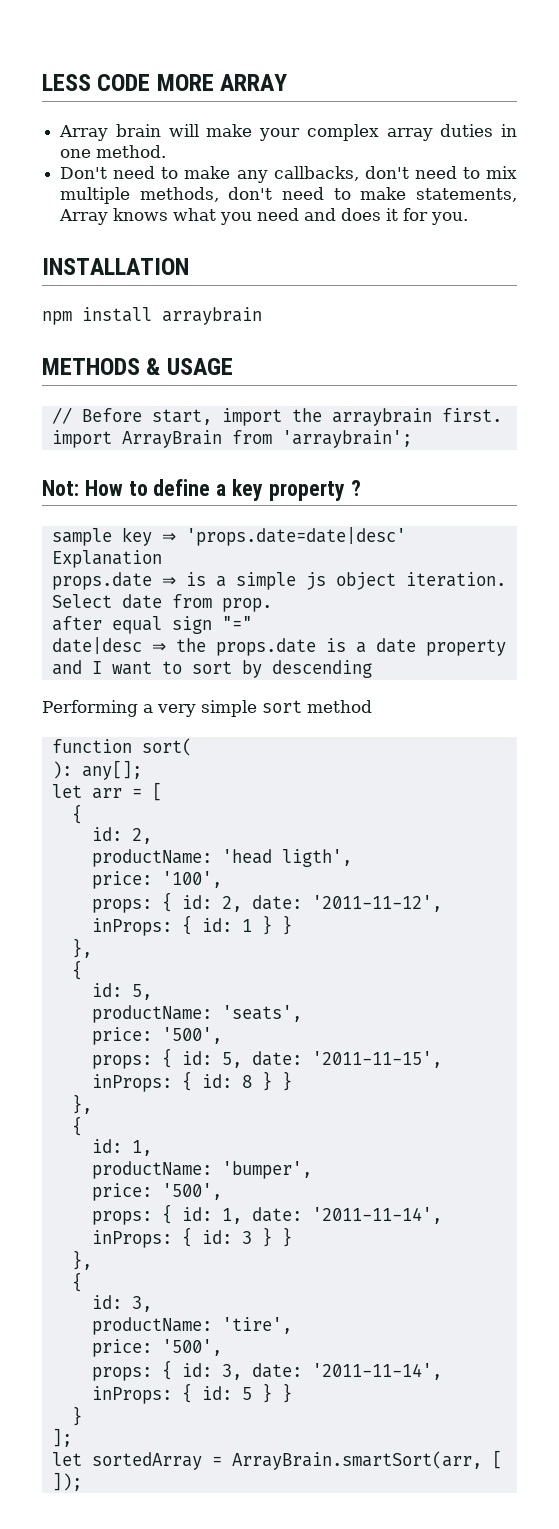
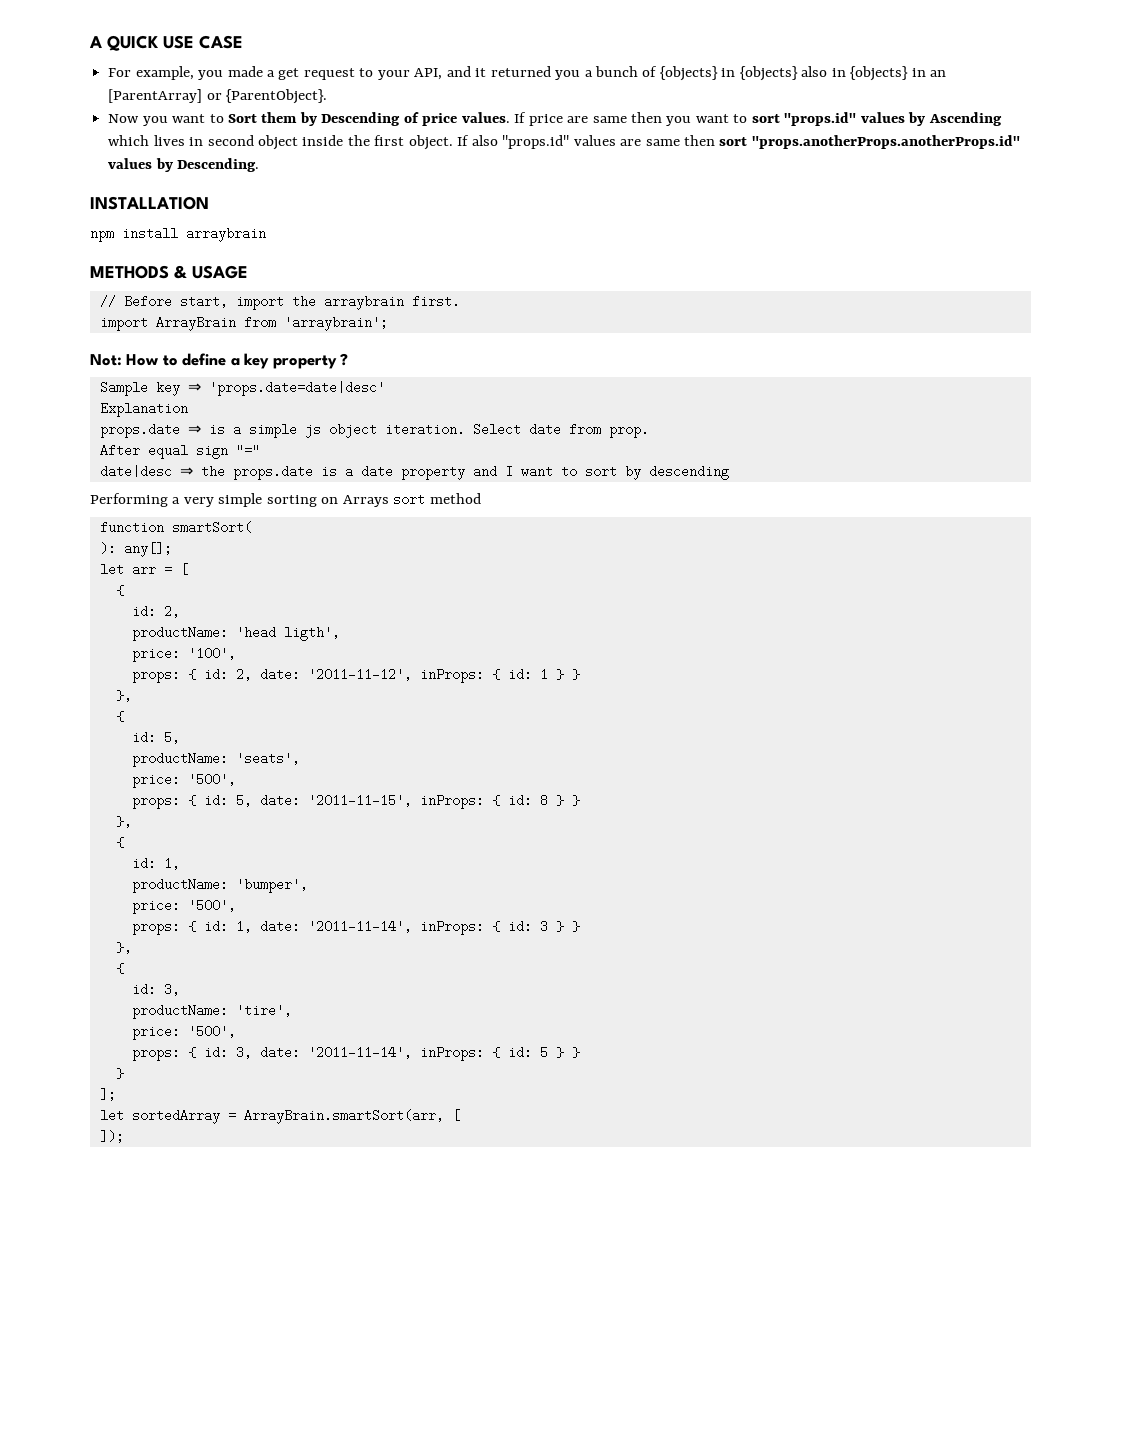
[42,74,288,91] [59,124,517,141] [60,145,167,158] [60,166,517,183] [60,187,517,204] [59,208,469,225] LESS CODE MORE ARRAY // Array brain will make your complex array duties in one method. // Don't need to make any callbacks, don't need to mix multiple methods, don't need to make statements, Array knows what you need and does it for you. -> [89,35,243,51] [108,66,947,81] [108,89,328,104] [108,112,1002,126] [108,135,1020,150] [108,158,260,172] A QUICK USE CASE // For example, you made a get request to your API, and it returned you a bunch of {objects} in {objects} also in {objects} in an [ParentArray] or {ParentObject}. // Now you want to Sort them by Descending of price values. If price are same then you want to sort "props.id" values by Ascending which lives in second object inside the first object. If also "props.id" values are same then sort "props.anotherProps.anotherProps.id" values by Descending.
[51,528,112,546] sample -> [99,381,148,396] Sample
[51,616,102,631] after -> [99,444,140,457] After
(257, 708) none -> [266,495,389,507] sorting on Arrays
[141,738,192,756] sort( -> [171,521,252,534] smartSort(

